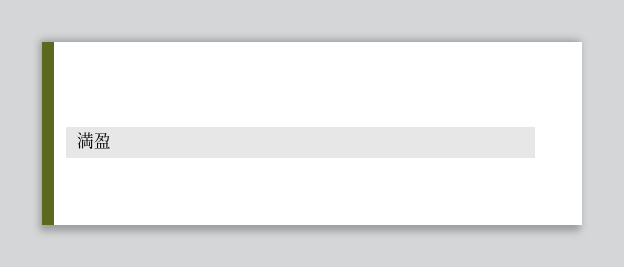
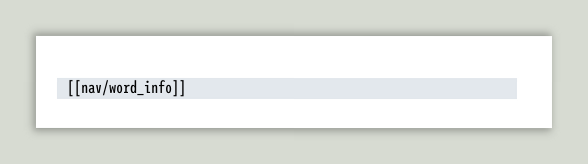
[76,132,111,149] 満盈 -> [65,79,187,97] [[nav/word_info]]

